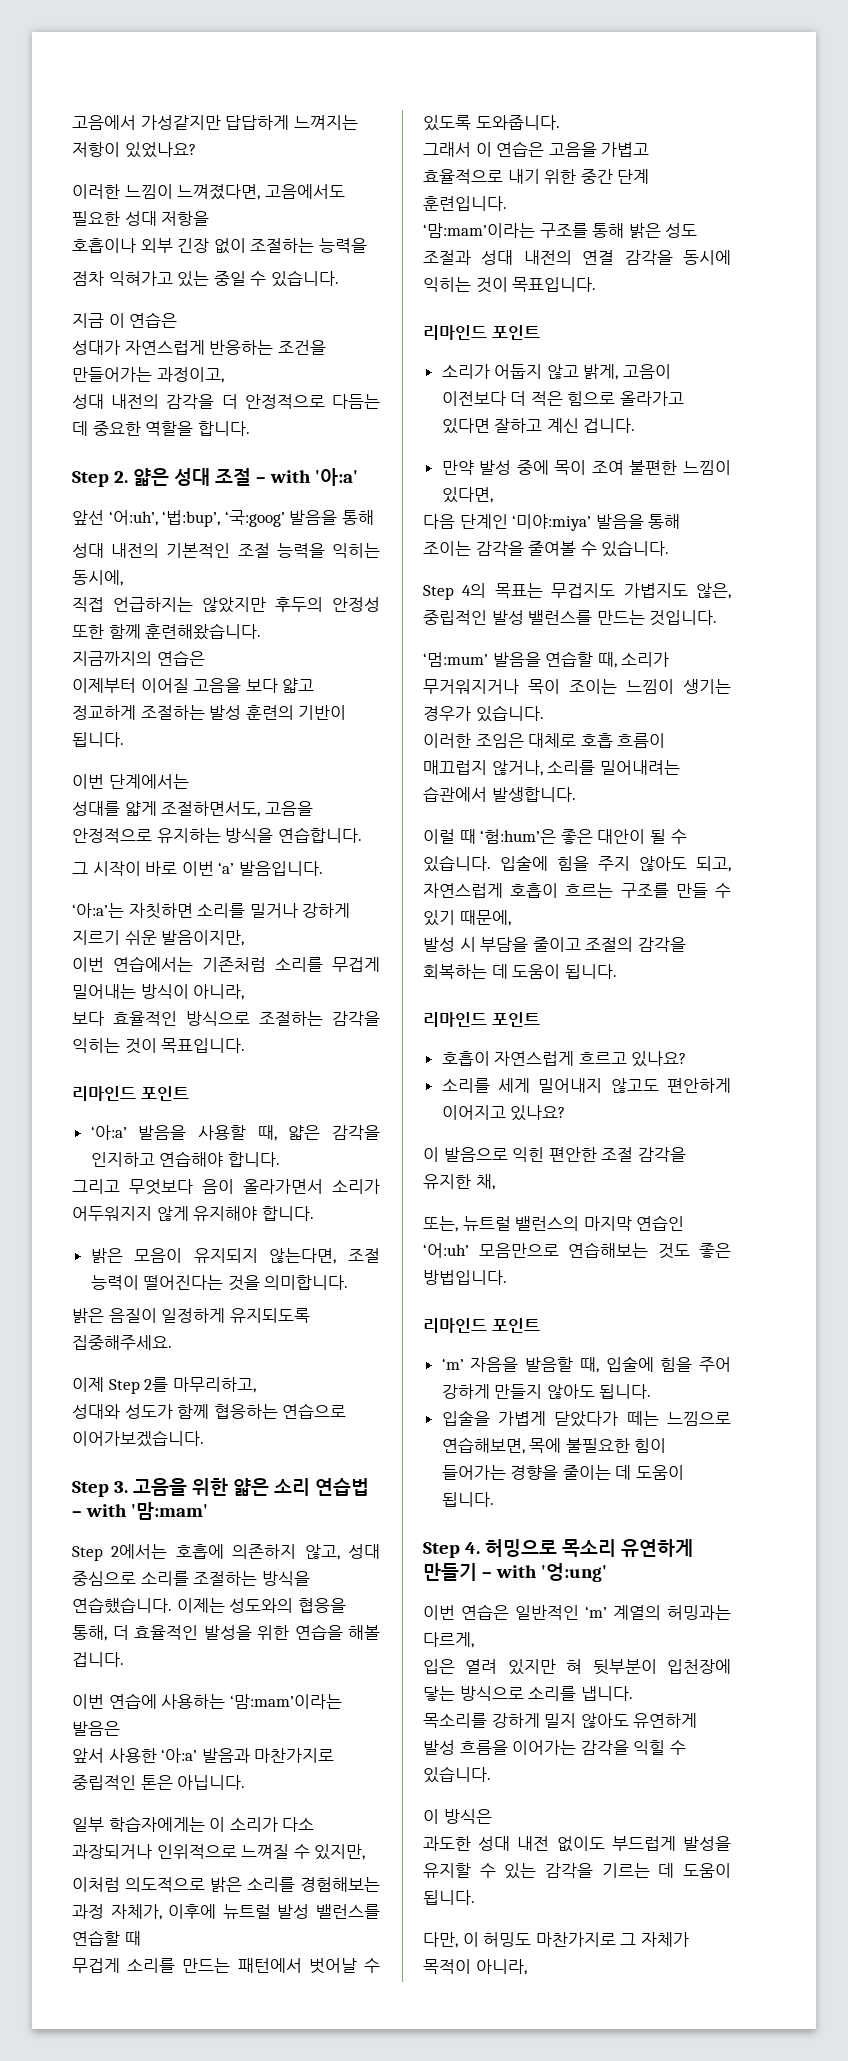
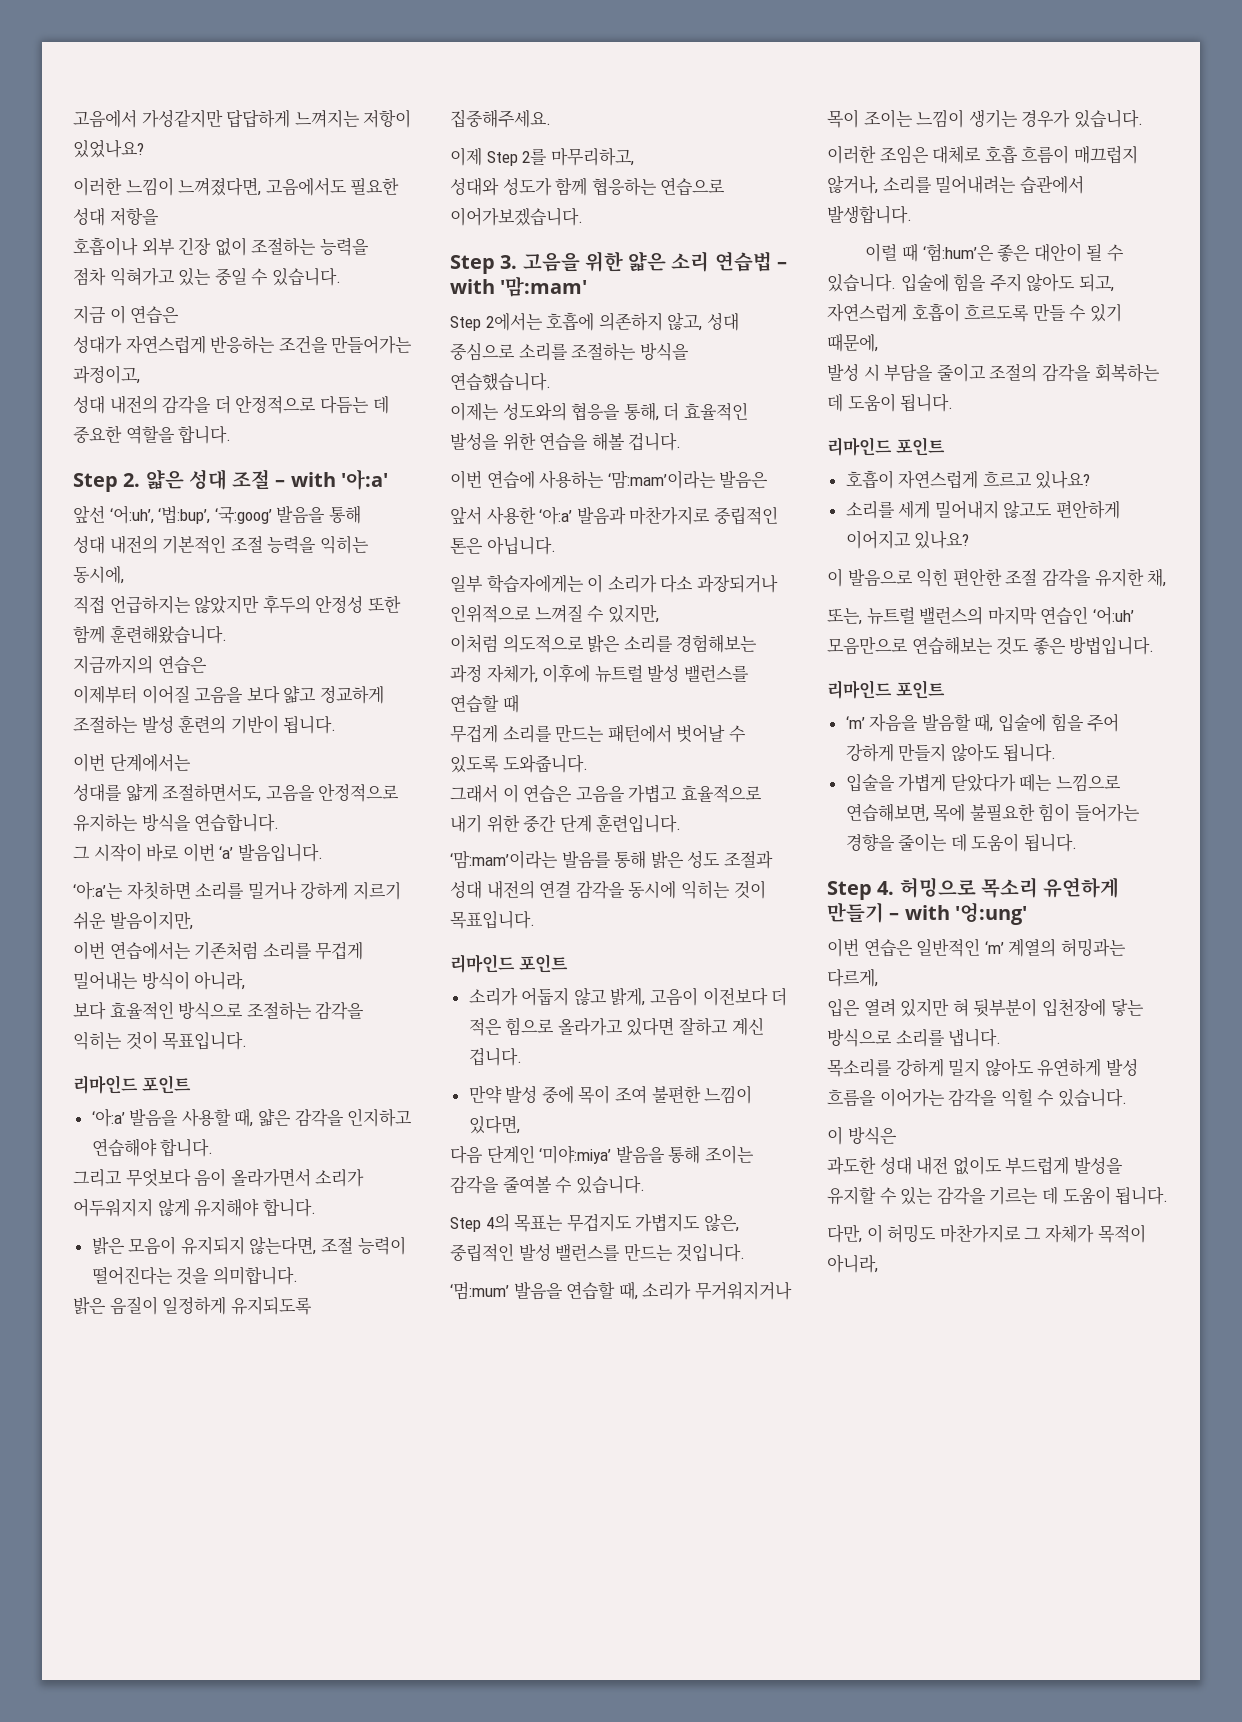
(172, 1605) none -> (551, 381) //
[539,223,588,238] 구조를 -> [561,851,611,869] 발음를
[565,883,669,898] 흐르는 구조를 -> [964,304,1030,322] 흐르도록

